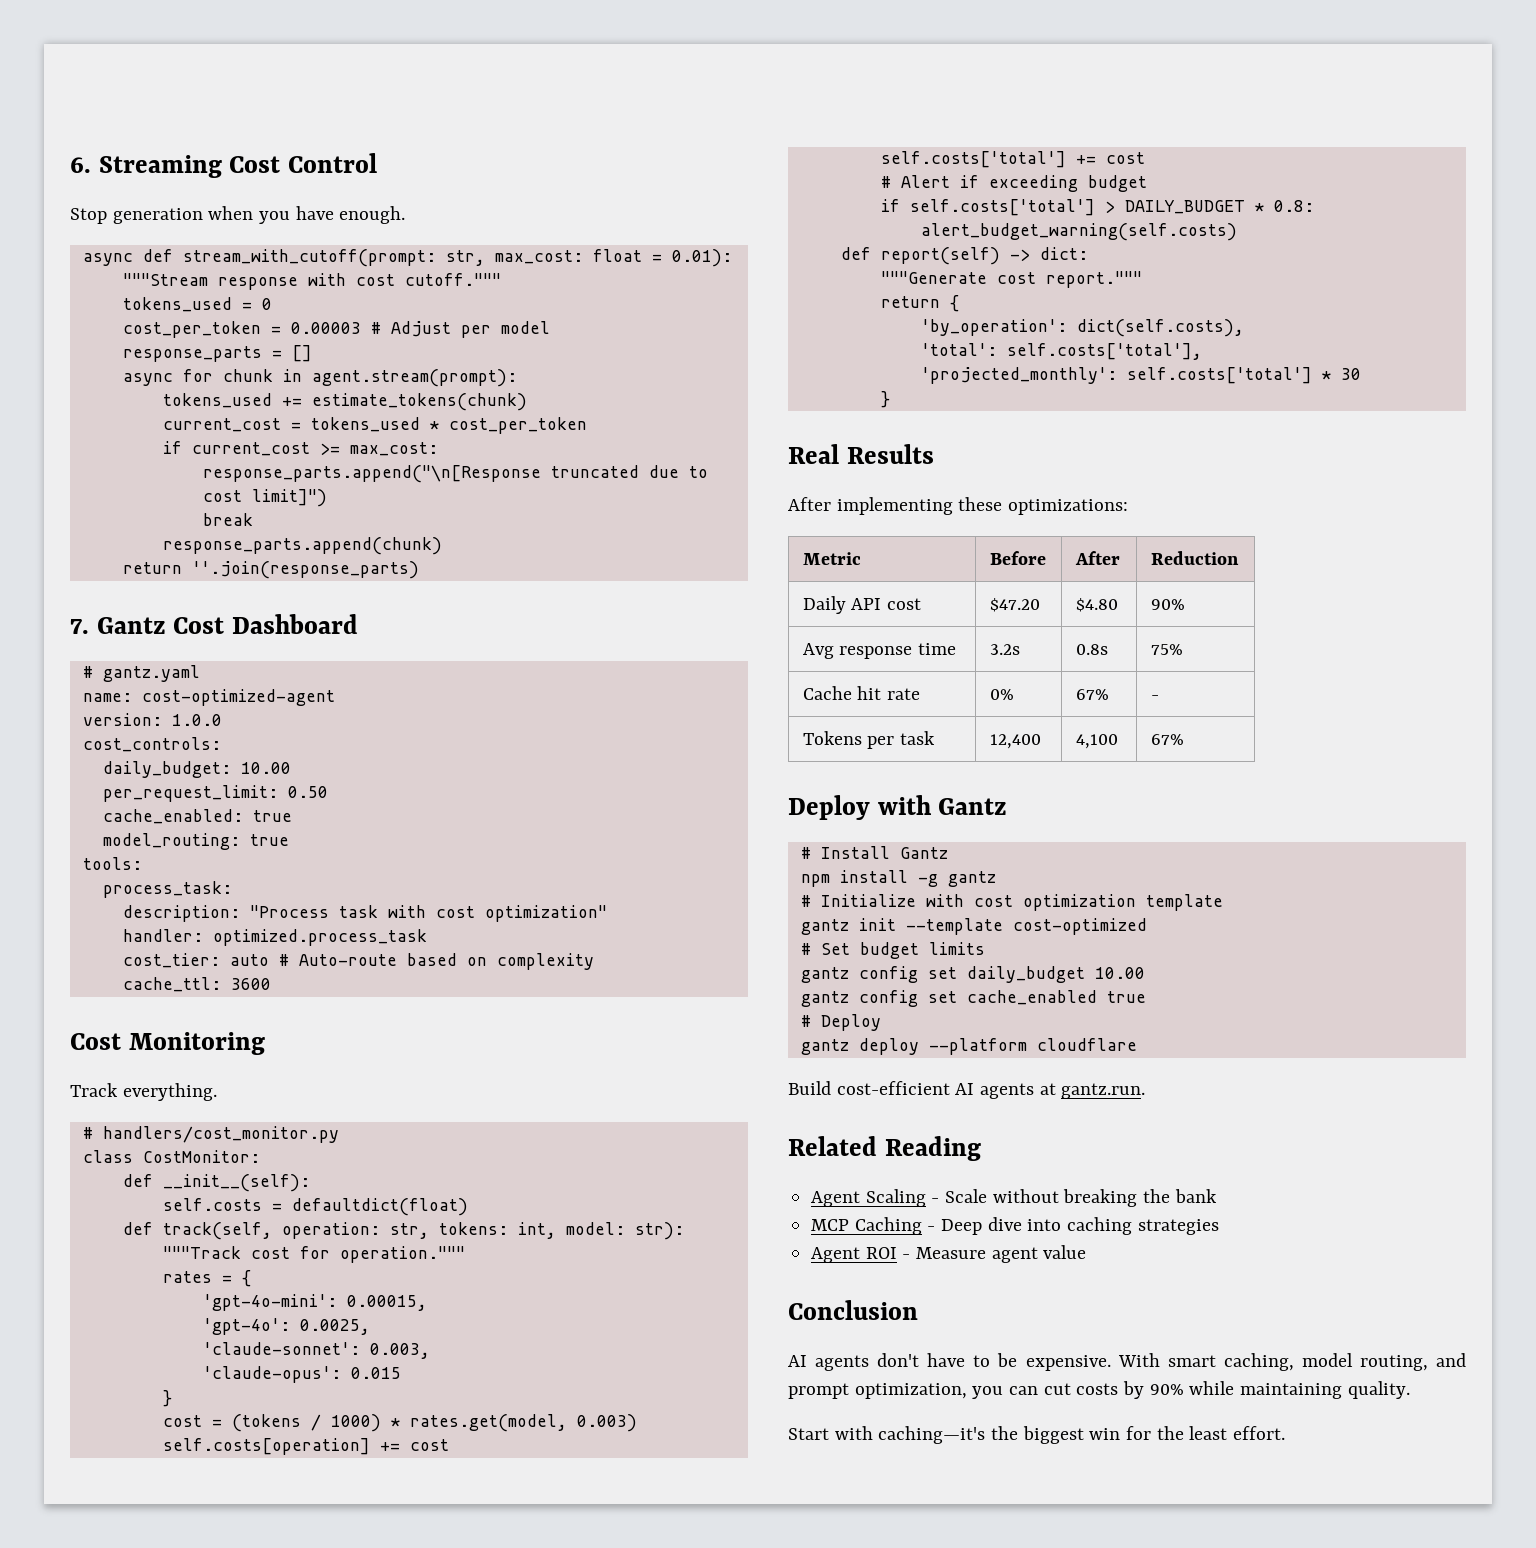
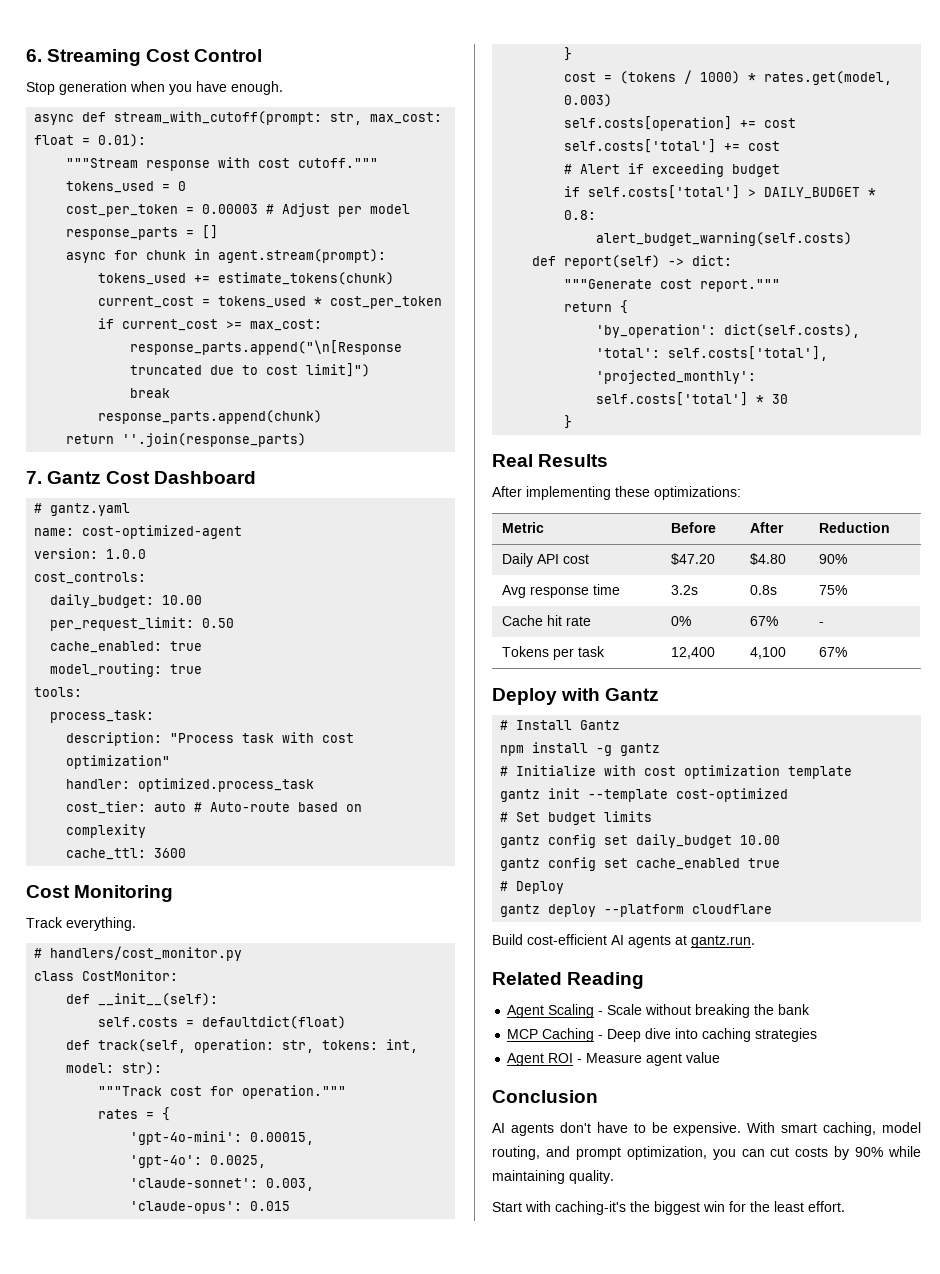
[878,1426,986,1444] caching—it's -> [555,1201,626,1215] caching-it's

